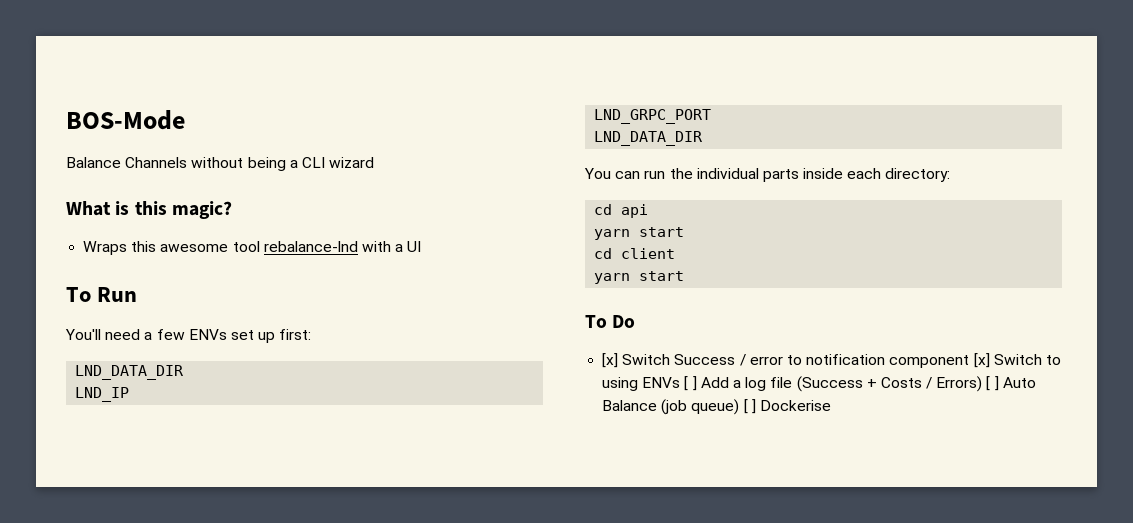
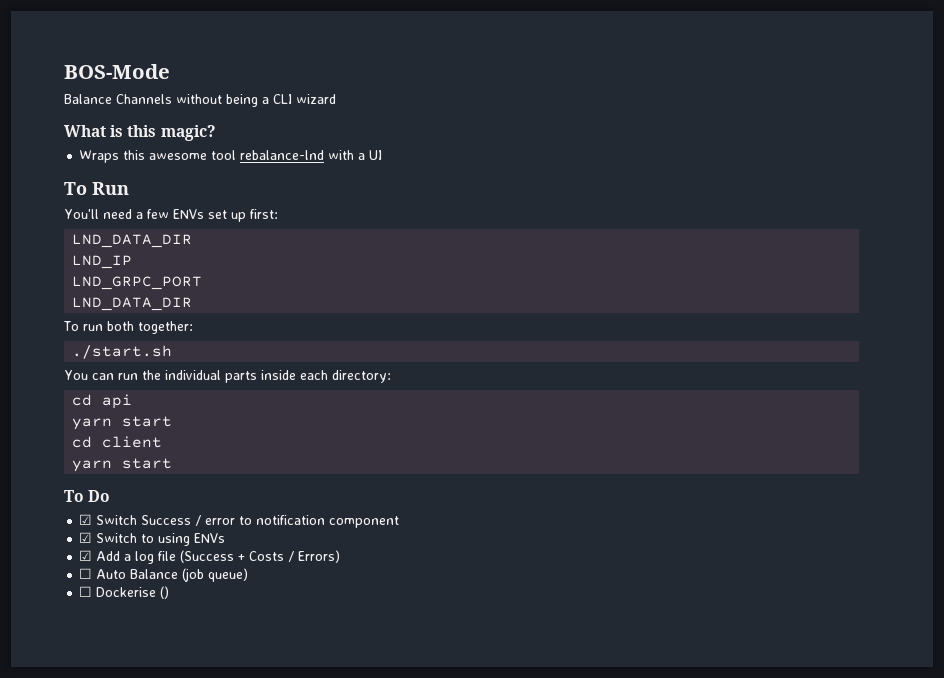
(704, 138) none -> [63,321,193,334] [72,345,173,359] // To run both together: // ./start.sh
[602,353,619,368] [x] -> [79,514,93,525] ☑
[973,353,990,368] [x] -> [79,532,93,543] // ☑
[684,376,697,391] [ ] -> [79,550,93,561] // ☑
[986,376,999,391] [ ] -> [79,568,93,579] // ☐
[743,399,831,414] [ ] Dockerise -> [79,586,170,599] // ☐ Dockerise ()

